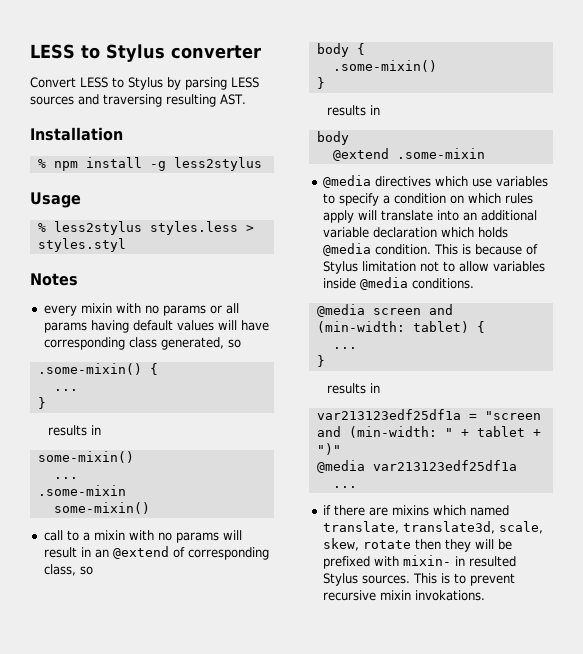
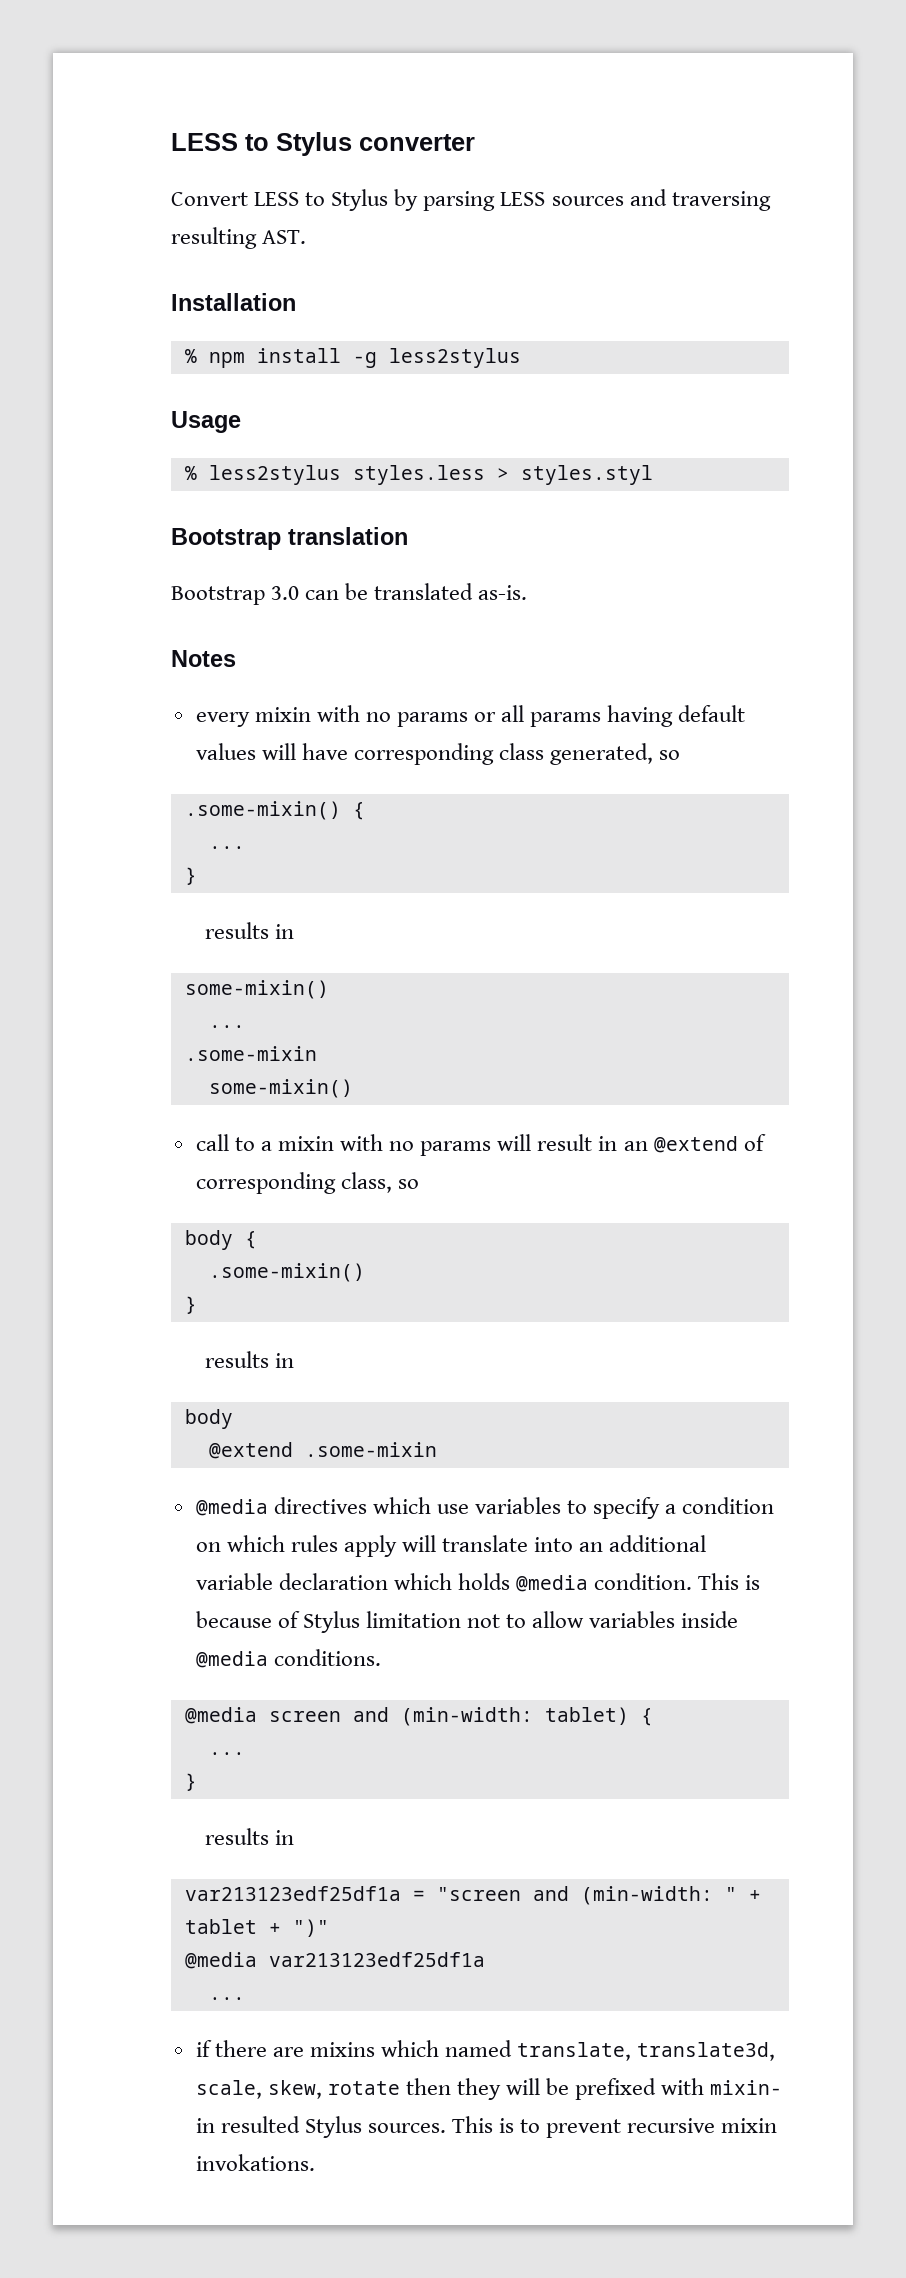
(126, 245) none -> [171,527,408,550] [171,583,528,605] // Bootstrap translation // Bootstrap 3.0 can be translated as-is.

